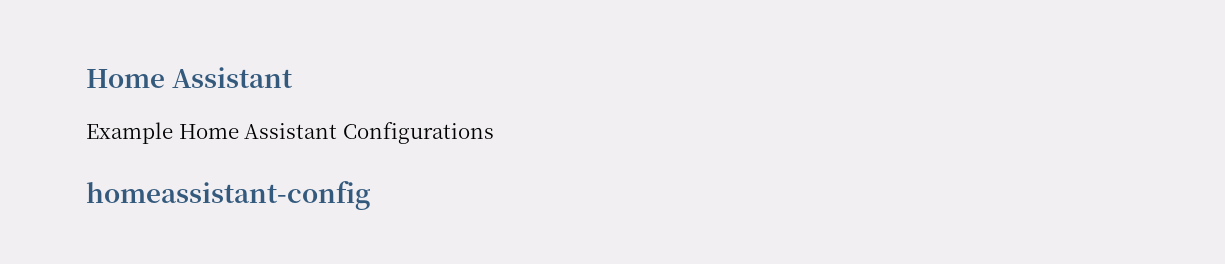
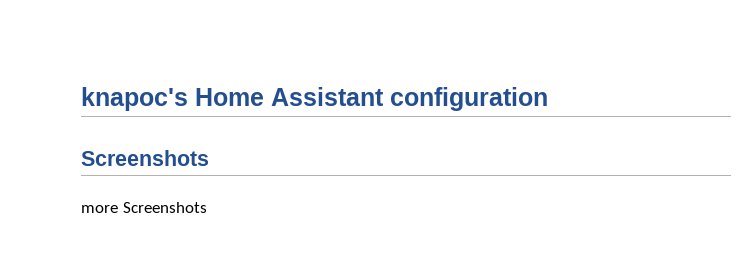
[86,67,294,88] [86,122,494,144] [86,181,371,210] Home Assistant // Example Home Assistant Configurations // homeassistant-config -> [81,87,548,111] [81,150,209,166] [81,202,207,213] knapoc's Home Assistant configuration // Screenshots // more Screenshots

